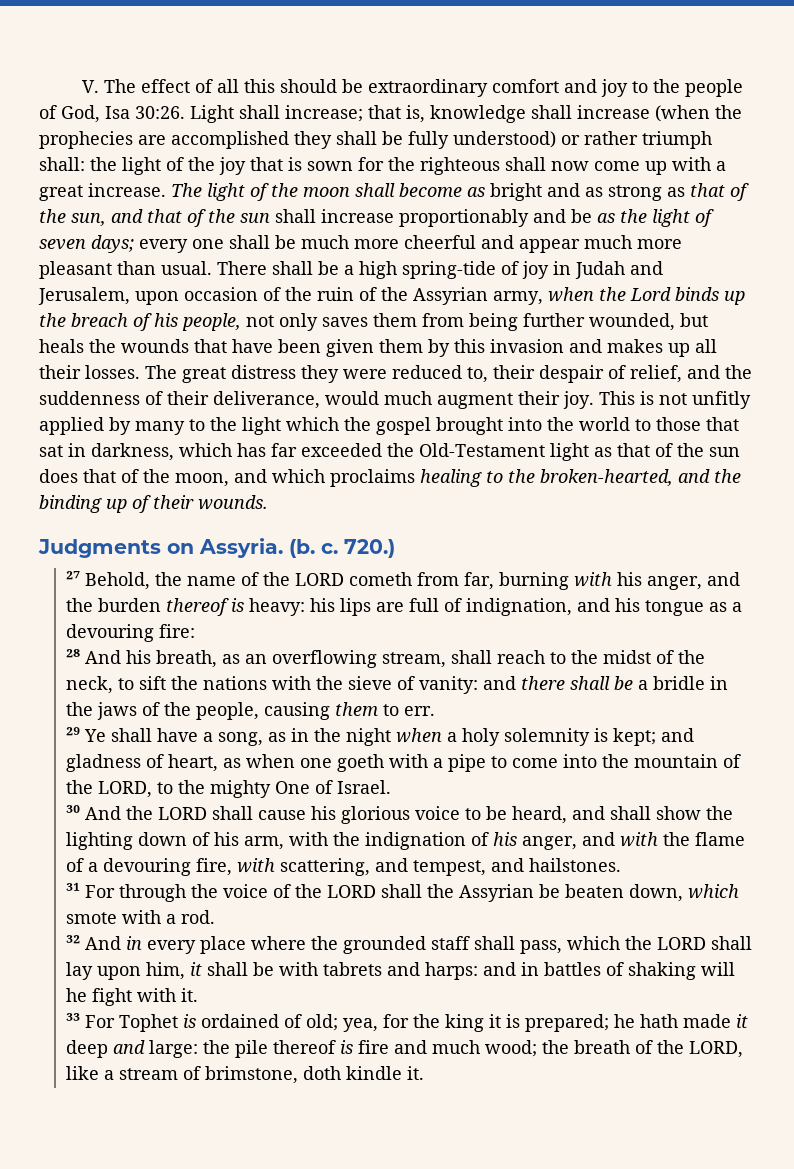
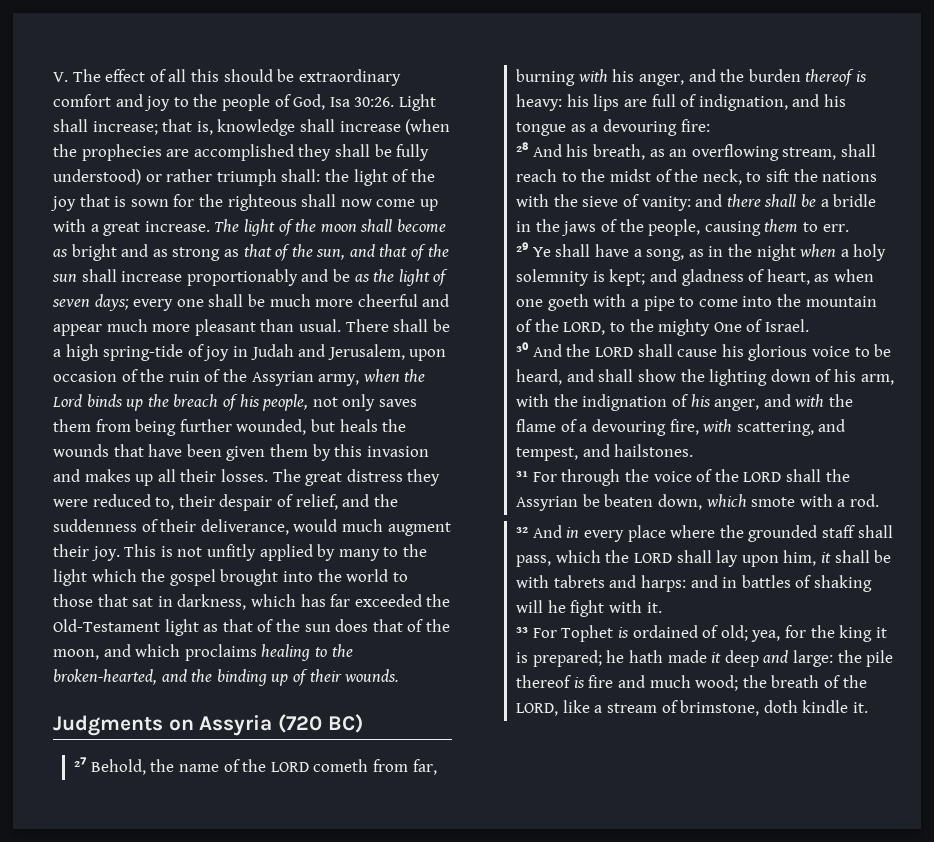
[199,538,395,558] Assyria. (b. c. 720.) -> [199,714,363,736] Assyria (720 BC)

